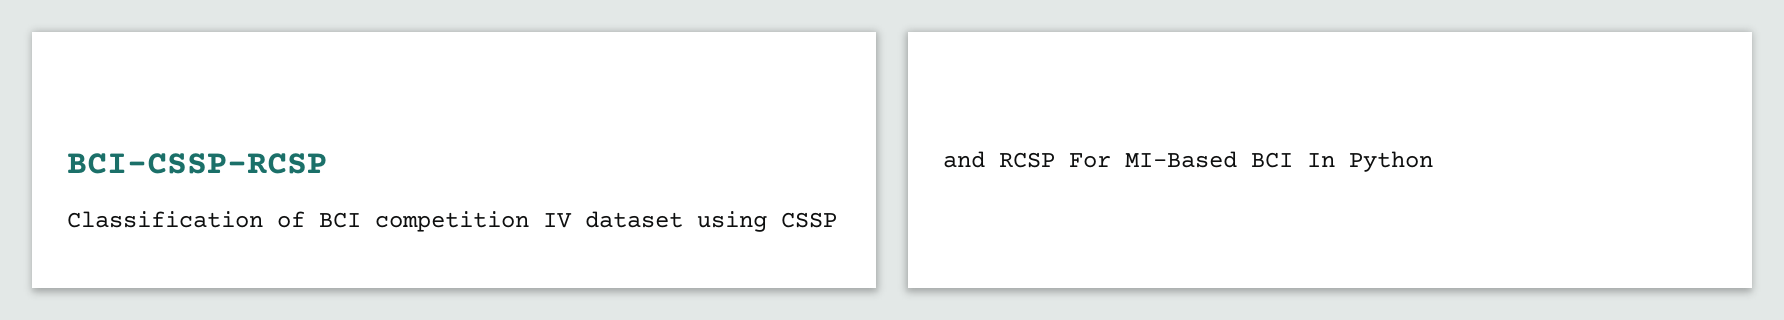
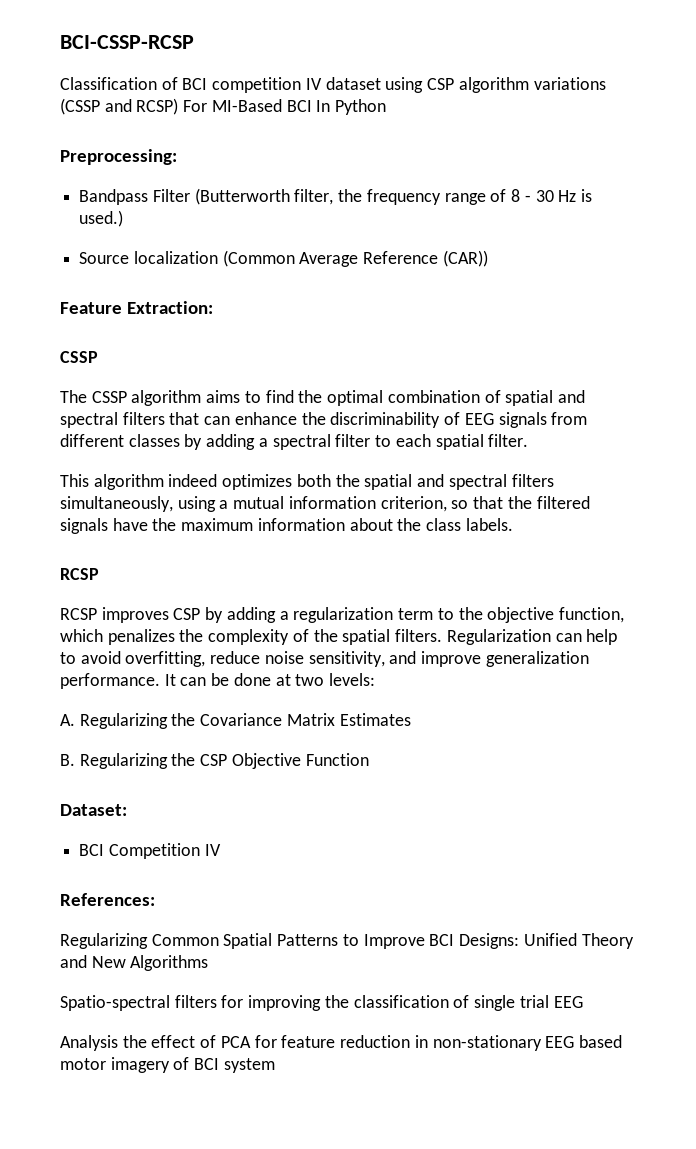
[781,212,837,228] [943,151,1055,168] CSSP and RCSP -> [427,77,606,93] [60,98,179,115] CSP algorithm variations (CSSP and RCSP)
(1433, 161) none -> [60,149,177,165] [79,188,592,205] [79,210,124,227] [79,250,488,267] [60,301,214,314] [60,351,98,363] [60,390,585,406] [60,412,588,428] [60,434,529,450] [60,474,554,490] [60,496,590,512] [60,518,513,534] [60,568,99,580] [60,607,624,623] [60,629,618,645] [60,651,589,667] [60,673,376,689] [60,713,411,729] [60,753,369,769] [60,804,127,816] [79,843,221,859] [60,893,155,906] [60,933,634,949] [60,955,209,971] [60,995,583,1011] [60,1035,622,1051] [60,1057,275,1073] // Preprocessing: // Bandpass Filter (Butterworth filter, the frequency range of 8 - 30 Hz is used.) // Source localization (Common Average Reference (CAR)) // Feature Extraction: // CSSP // The CSSP algorithm aims to find the optimal combination of spatial and spectral filters that can enhance the discriminability of EEG signals from different classes by adding a spectral filter to each spatial filter. // This algorithm indeed optimizes both the spatial and spectral filters simultaneously, using a mutual information criterion, so that the filtered signals have the maximum information about the class labels. // RCSP // RCSP improves CSP by adding a regularization term to the objective function, which penalizes the complexity of the spatial filters. Regularization can help to avoid overfitting, reduce noise sensitivity, and improve generalization performance. It can be done at two levels: // A. Regularizing the Covariance Matrix Estimates // B. Regularizing the CSP Objective Function // Dataset: // BCI Competition IV // References: // Regularizing Common Spatial Patterns to Improve BCI Designs: Unified Theory and New Algorithms // Spatio-spectral filters for improving the classification of single trial EEG // Analysis the effect of PCA for feature reduction in non-stationary EEG based motor imagery of BCI system

